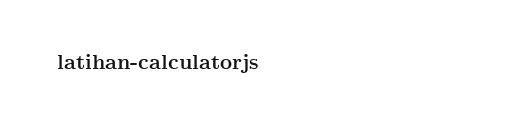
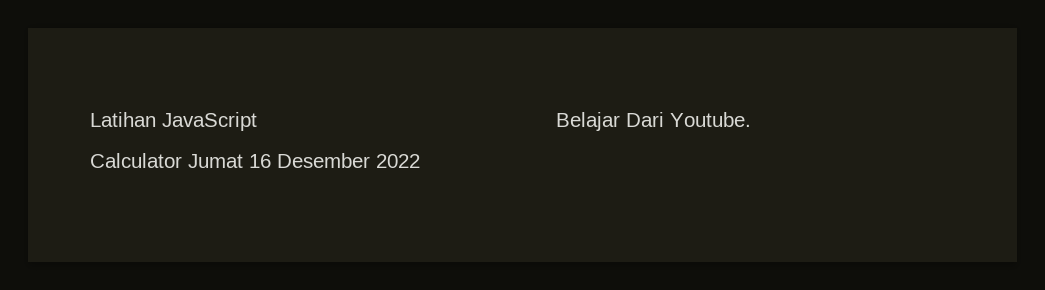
[57,54,259,73] latihan-calculatorjs -> [90,112,257,131] [90,153,420,168] [556,112,751,131] Latihan JavaScript // Calculator Jumat 16 Desember 2022 // Belajar Dari Youtube.

